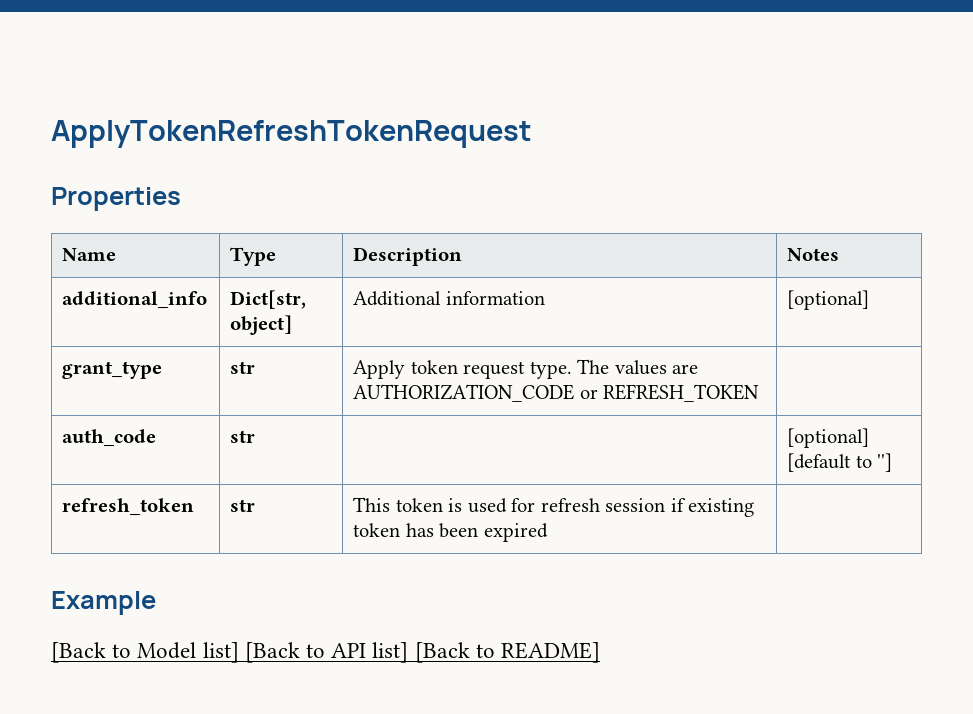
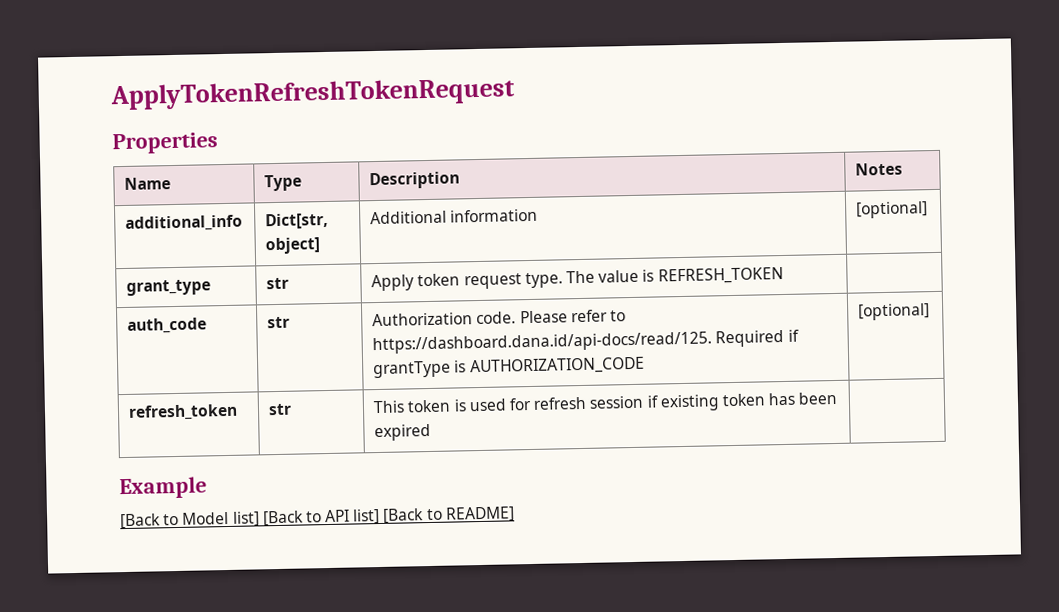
[614,360,699,375] [353,384,598,402] values are AUTHORIZATION_CODE or -> [598,269,655,283] value is
[787,428,870,448] [787,453,893,472] | [optional] [default to ''] -> [372,309,627,327] [372,329,799,355] [373,356,645,379] [858,303,931,321] Authorization code. Please refer to https://dashboard.dana.id/api-docs/read/125. Required if grantType is AUTHORIZATION_CODE | [optional]

